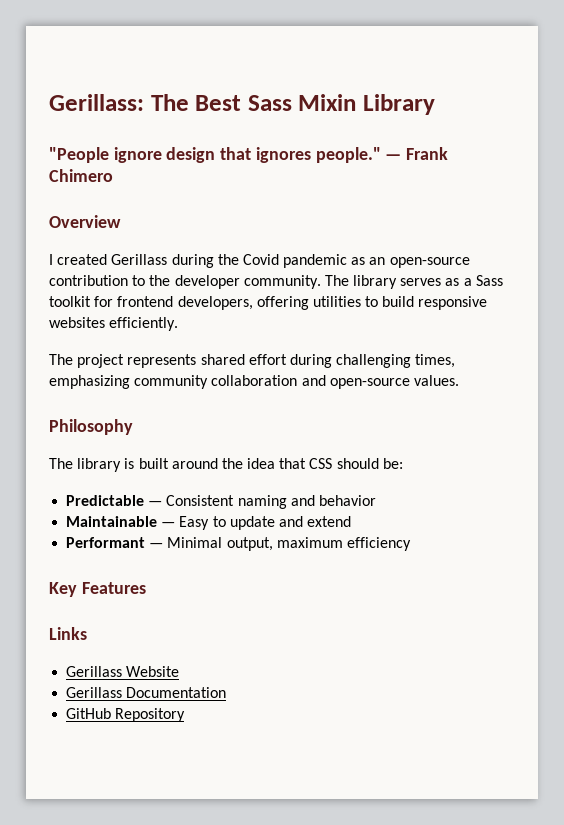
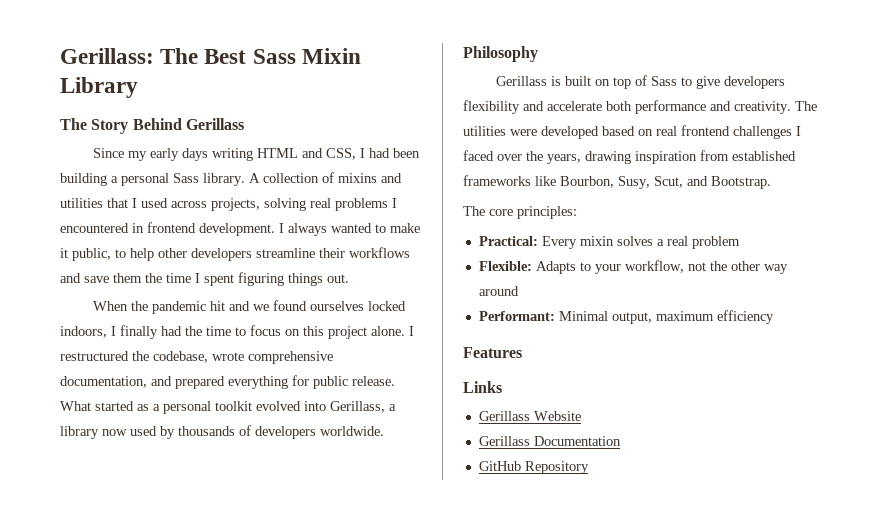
[49,147,449,163] [49,169,113,182] [49,215,121,228] [49,254,470,268] [49,275,503,289] [49,296,488,310] [49,317,179,331] [49,354,456,368] [49,375,459,389] [49,419,133,435] [49,458,403,472] [66,495,376,509] [66,516,352,530] [66,537,164,548] "People ignore design that ignores people." — Frank Chimero // Overview // I created Gerillass during the Covid pandemic as an open-source contribution to the developer community. The library serves as a Sass toolkit for frontend developers, offering utilities to build responsive websites efficiently. // The project represents shared effort during challenging times, emphasizing community collaboration and open-source values. // Philosophy // The library is built around the idea that CSS should be: // Predictable — Consistent naming and behavior // Maintainable — Easy to update and extend // Performant — -> [60,118,244,134] [93,148,421,161] [60,172,402,186] [60,198,397,211] [60,222,420,236] [60,247,410,261] [60,272,349,286] [93,300,407,314] [60,325,414,339] [60,351,333,364] [60,375,395,389] [60,401,396,414] [60,425,384,439] [463,46,538,62] [496,75,786,89] [463,100,817,114] [463,125,801,139] [463,150,796,164] [463,175,771,189] [463,206,577,219] [478,236,740,249] [478,260,788,274] [478,286,519,296] [478,311,555,321] The Story Behind Gerillass // Since my early days writing HTML and CSS, I had been building a personal Sass library. A collection of mixins and utilities that I used across projects, solving real problems I encountered in frontend development. I always wanted to make it public, to help other developers streamline their workflows and save them the time I spent figuring things out. // When the pandemic hit and we found ourselves locked indoors, I finally had the time to focus on this project alone. I restructured the codebase, wrote comprehensive documentation, and prepared everything for public release. What started as a personal toolkit evolved into Gerillass, a library now used by thousands of developers worldwide. // Philosophy // Gerillass is built on top of Sass to give developers flexibility and accelerate both performance and creativity. The utilities were developed based on real frontend challenges I faced over the years, drawing inspiration from established frameworks like Bourbon, Susy, Scut, and Bootstrap. // The core principles: // Practical: Every mixin solves a real problem // Flexible: Adapts to your workflow, not the other way around // Performant:
[49,582,77,597] Key -> (774, 317) none

